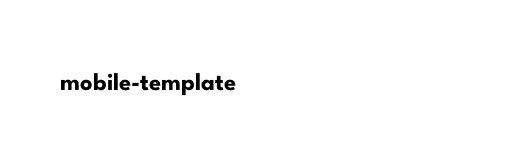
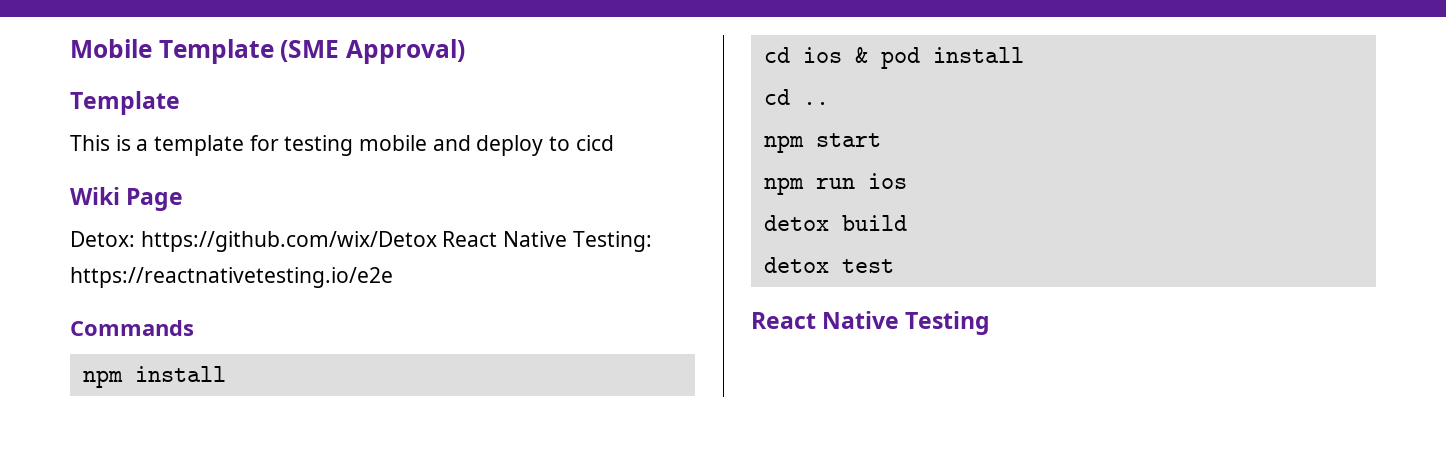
[60,73,236,96] mobile-template -> [70,39,465,64] [70,91,180,115] [70,135,614,156] [70,187,184,211] [70,231,652,252] [70,267,393,288] [70,320,194,336] [82,366,226,388] [763,47,1024,69] [763,89,829,105] [763,133,881,153] [763,173,907,195] [763,215,907,231] [763,257,894,273] [751,311,991,335] Mobile Template (SME Approval) // Template // This is a template for testing mobile and deploy to cicd // Wiki Page // Detox: https://github.com/wix/Detox React Native Testing: https://reactnativetesting.io/e2e // Commands // npm install // cd ios & pod install // cd .. // npm start // npm run ios // detox build // detox test // React Native Testing

